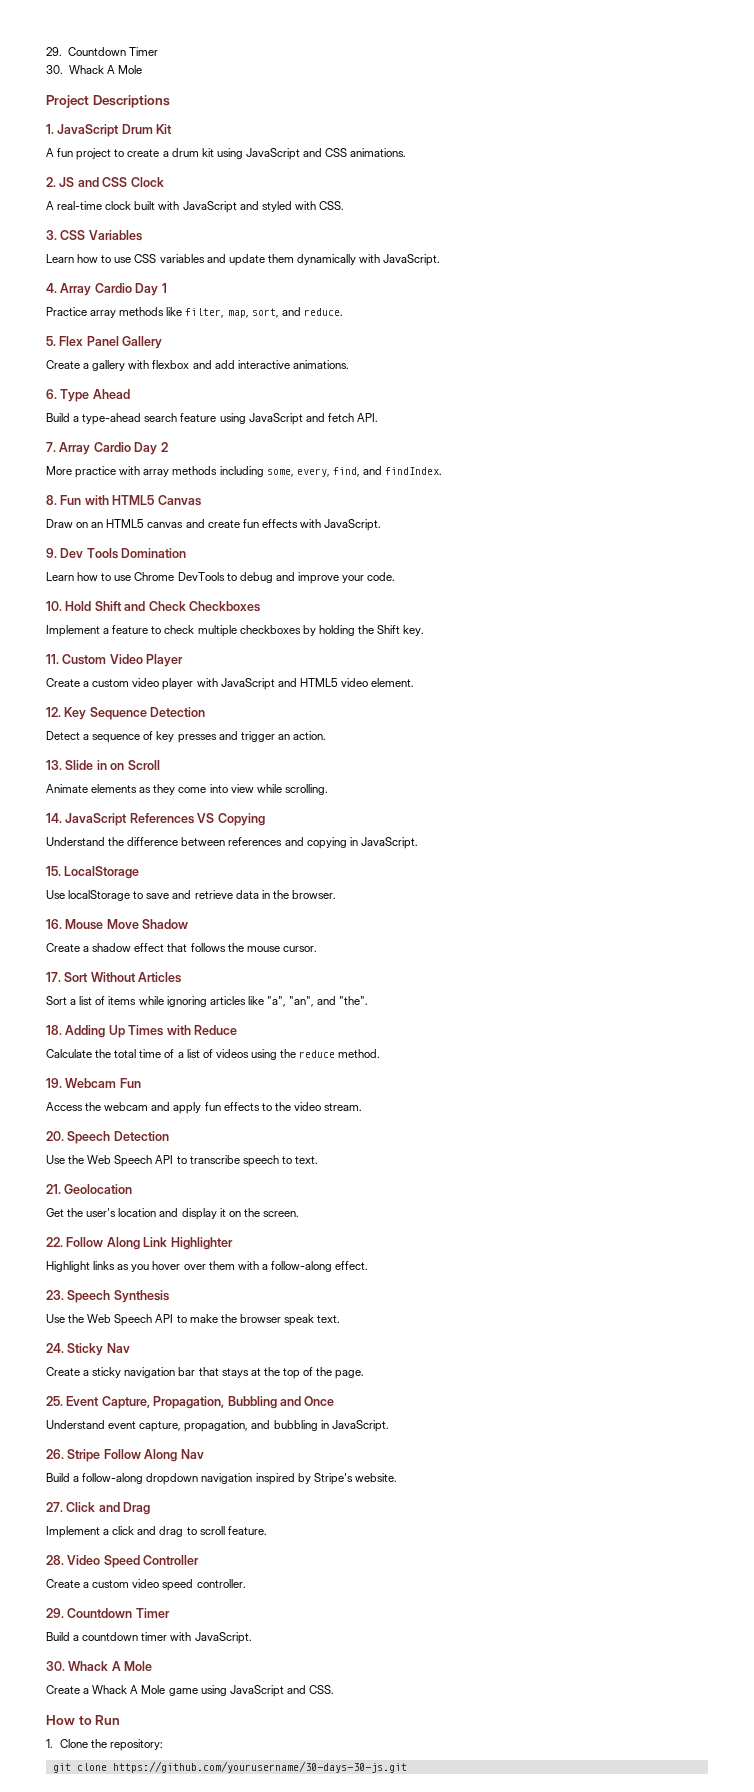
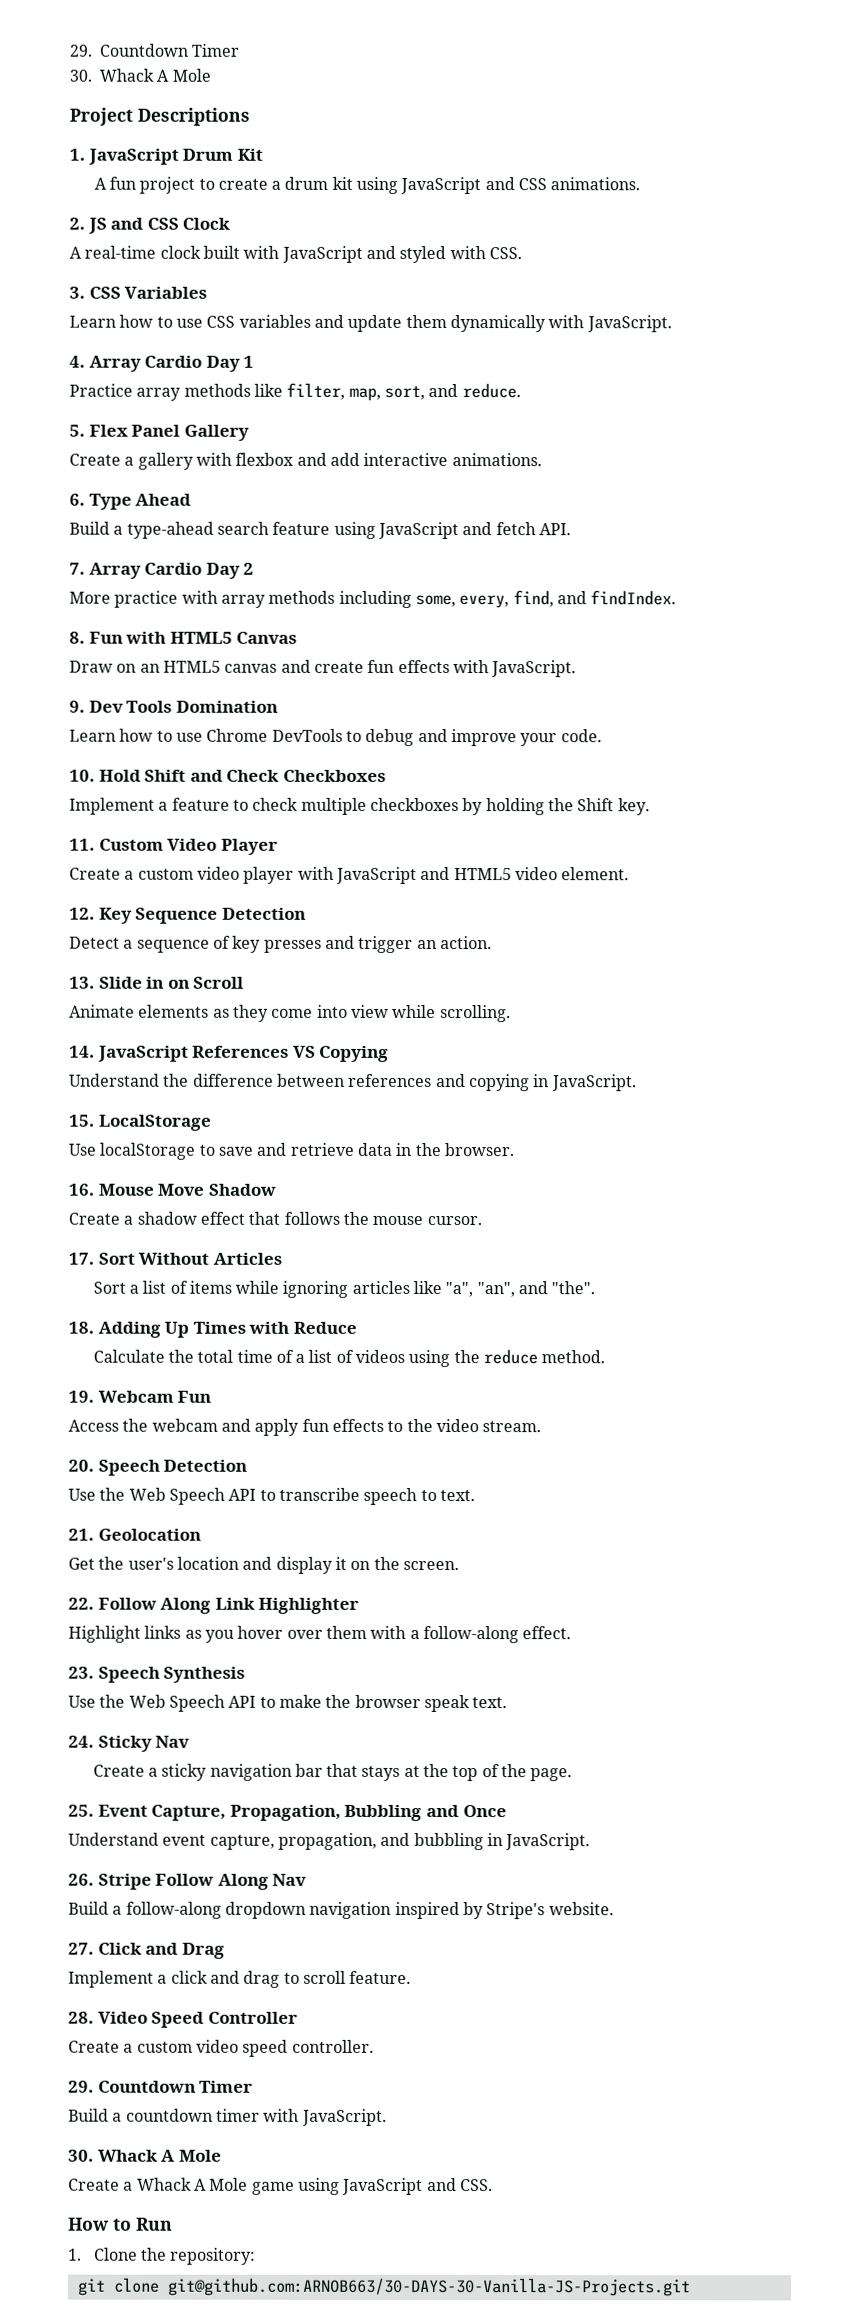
[112,1761,407,1773] https://github.com/yourusername/30-days-30-js.git -> [167,2277,691,2297] git@github.com:ARNOB663/30-DAYS-30-Vanilla-JS-Projects.git

